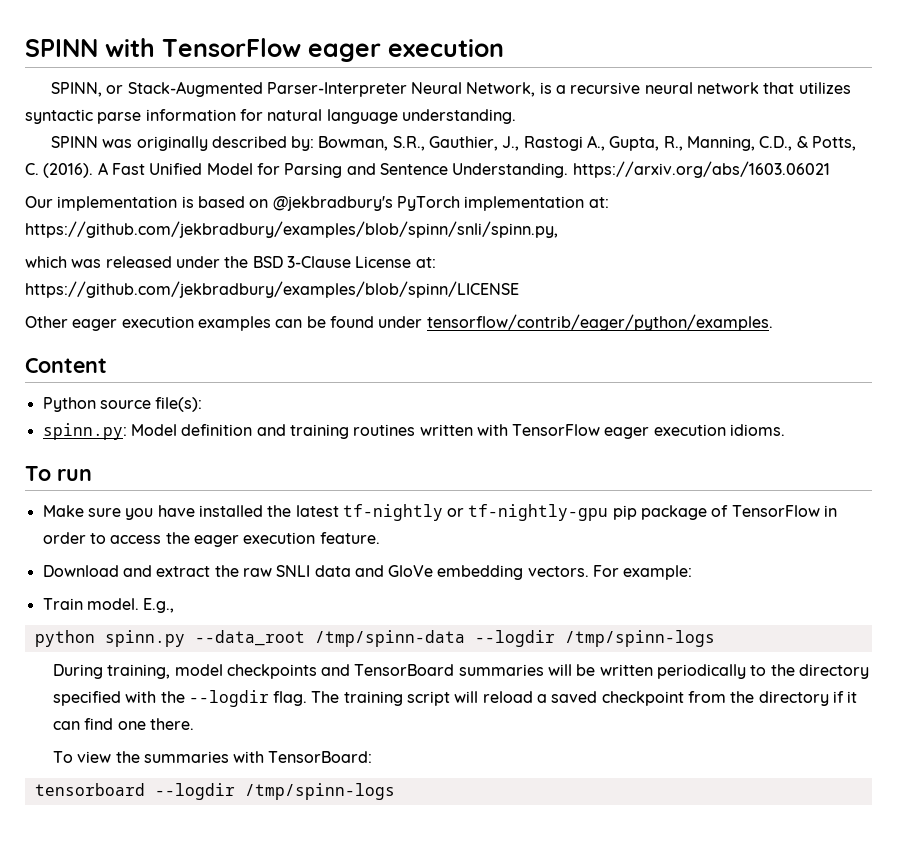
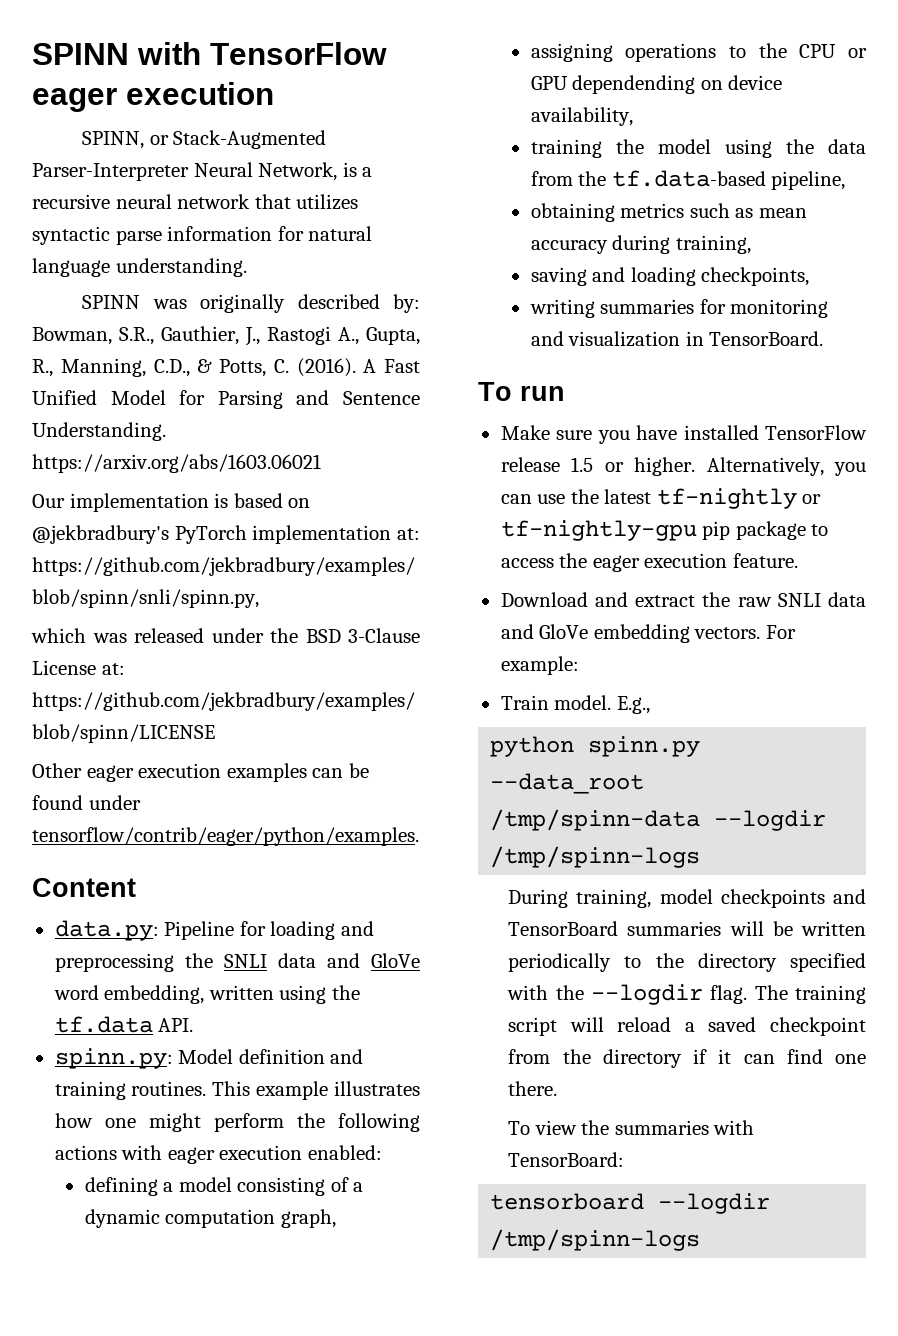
[42,397,203,412] Python source file(s): -> [54,920,374,941] [54,953,421,972] [53,985,360,1004] [54,1016,194,1033] data.py: Pipeline for loading and preprocessing the SNLI data and GloVe word embedding, written using the tf.data API.
[353,424,786,439] routines written with TensorFlow eager execution idioms. -> [131,1081,421,1100] [54,1113,421,1132] [54,1145,382,1164] [84,1177,364,1196] [84,1209,336,1228] [530,43,867,62] [530,75,783,94] [530,107,633,126] [530,139,866,158] [530,170,846,190] [530,203,807,222] [530,235,751,254] [530,267,810,286] [529,299,829,318] [530,331,824,347] routines. This example illustrates how one might perform the following actions with eager execution enabled: // defining a model consisting of a dynamic computation graph, // assigning operations to the CPU or GPU dependending on device availability, // training the model using the data from the tf.data-based pipeline, // obtaining metrics such as mean accuracy during training, // saving and loading checkpoints, // writing summaries for monitoring and visualization in TensorBoard.
(263, 511) none -> [765,425,867,440] [500,457,866,476] [500,494,566,504] TensorFlow release 1.5 or higher. Alternatively, you can use
[711,505,838,517] [42,532,86,544] of TensorFlow in order -> (806, 530) none

